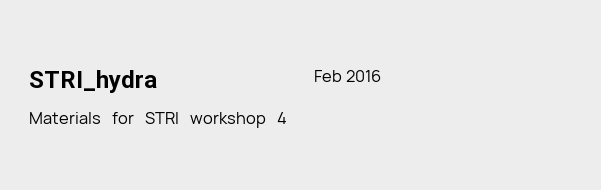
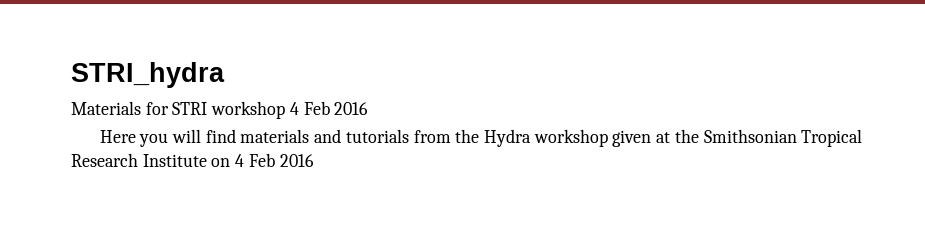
(382, 76) none -> [99,129,863,147] [71,153,314,167] // Here you will find materials and tutorials from the Hydra workshop given at the Smithsonian Tropical Research Institute on 4 Feb 2016

